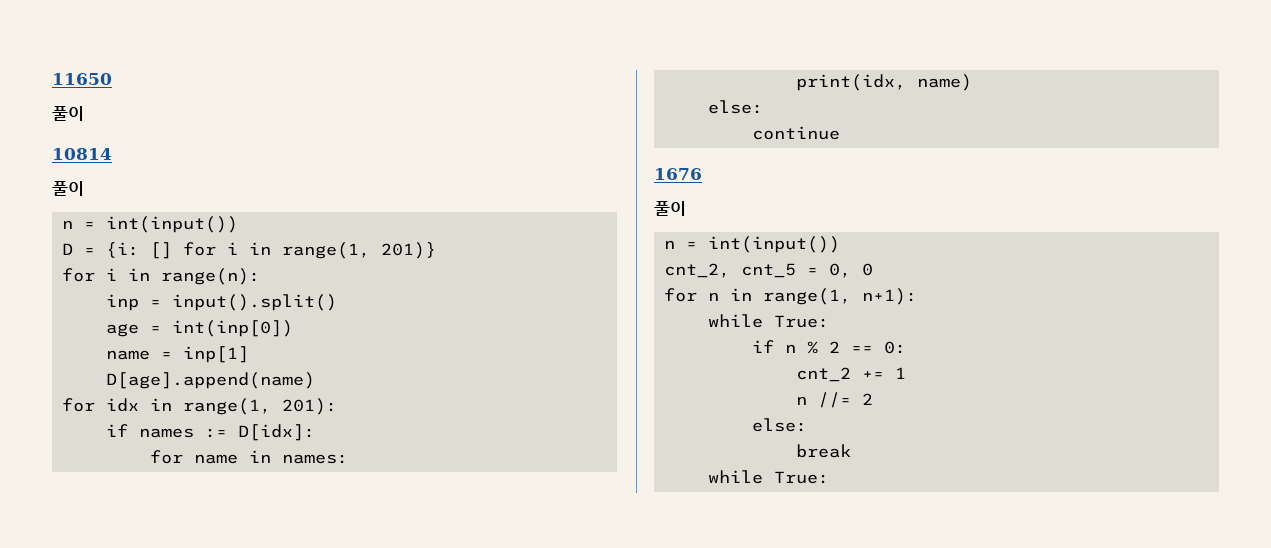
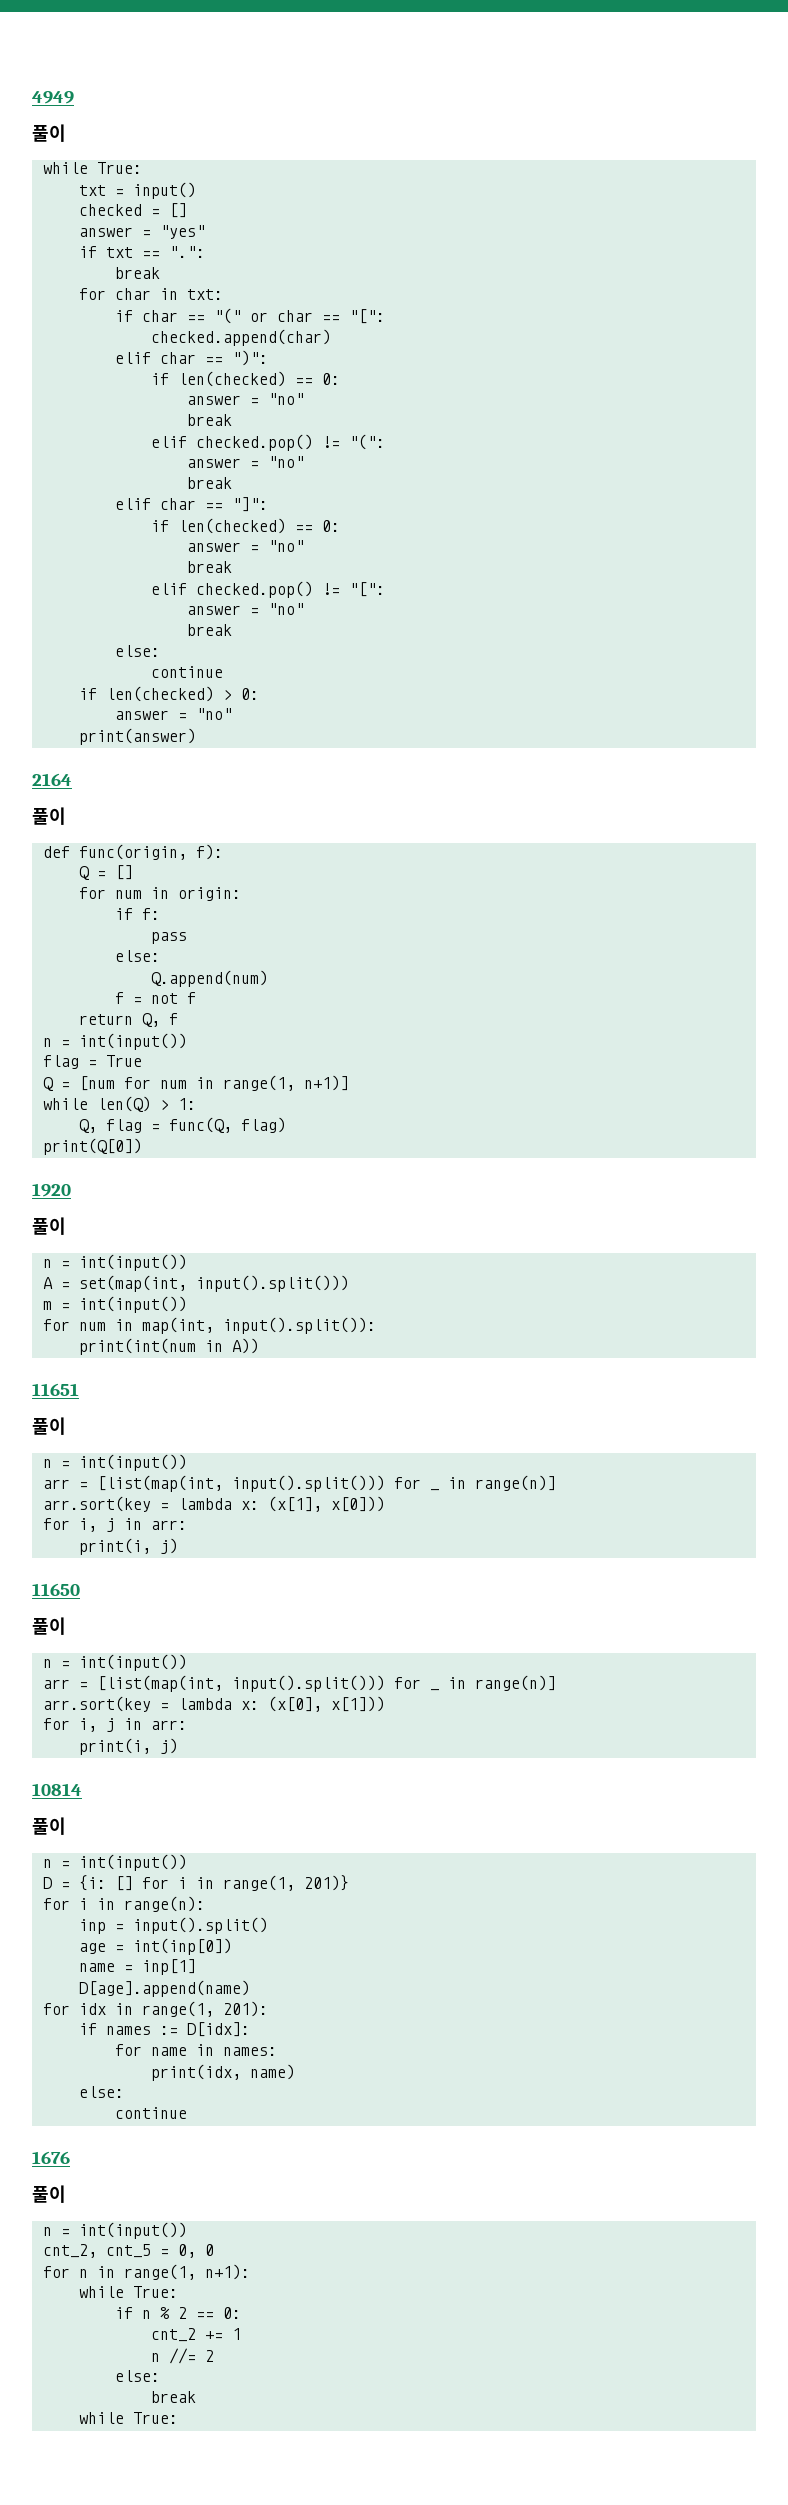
[52,73,112,85] [52,106,84,121] 11650 // 풀이 -> [32,91,74,104] [32,124,66,142] [42,162,142,174] [78,182,196,199] [78,203,187,218] [78,225,205,239] [78,246,205,258] [114,267,160,279] [78,288,223,300] [114,308,385,324] [150,329,331,346] [114,350,268,366] [150,371,340,387] [186,393,304,405] [186,414,232,426] [150,434,385,451] [186,456,304,468] [186,477,232,489] [114,497,268,512] [150,518,340,534] [186,540,304,552] [186,561,232,573] [150,581,385,598] [186,603,304,615] [186,624,232,636] [114,645,160,657] [150,666,223,678] [78,686,259,702] [114,708,232,720] [78,728,196,745] [32,773,72,786] [32,807,66,825] [42,844,223,860] [78,865,133,880] [78,887,241,901] [114,908,160,920] [150,932,187,944] [114,950,160,962] [150,970,268,987] [114,992,196,1004] [78,1013,178,1027] [42,1033,187,1050] [42,1055,142,1069] [42,1075,349,1091] [42,1096,196,1112] [78,1117,286,1133] [42,1138,142,1155] [32,1183,71,1197] [32,1217,66,1235] [42,1254,187,1271] [42,1275,349,1292] [42,1296,187,1313] [42,1317,376,1334] [78,1338,259,1355] [32,1383,79,1396] [32,1417,66,1435] [42,1454,187,1471] [42,1475,421,1492] [429,1489,439,1491] [447,1475,556,1491] [42,1496,385,1512] [42,1518,187,1532] [78,1538,178,1555] [32,1583,80,1596] [32,1617,66,1635] [42,1654,187,1671] [42,1675,421,1692] [429,1689,439,1691] [447,1675,556,1691] [42,1696,385,1712] [42,1718,187,1732] [78,1738,178,1755] 4949 // 풀이 // while True: // txt = input() // checked = [] // answer = "yes" // if txt == ".": // break // for char in txt: // if char == "(" or char == "[": // checked.append(char) // elif char == ")": // if len(checked) == 0: // answer = "no" // break // elif checked.pop() != "(": // answer = "no" // break // elif char == "]": // if len(checked) == 0: // answer = "no" // break // elif checked.pop() != "[": // answer = "no" // break // else: // continue // if len(checked) > 0: // answer = "no" // print(answer) // 2164 // 풀이 // def func(origin, f): // Q = [] // for num in origin: // if f: // pass // else: // Q.append(num) // f = not f // return Q, f // n = int(input()) // flag = True // Q = [num for num in range(1, n+1)] // while len(Q) > 1: // Q, flag = func(Q, flag) // print(Q[0]) // 1920 // 풀이 // n = int(input()) // A = set(map(int, input().split())) // m = int(input()) // for num in map(int, input().split()): // print(int(num in A)) // 11651 // 풀이 // n = int(input()) // arr = [list(map(int, input().split())) for _ in range(n)] // arr.sort(key = lambda x: (x[1], x[0])) // for i, j in arr: // print(i, j) // 11650 // 풀이 // n = int(input()) // arr = [list(map(int, input().split())) for _ in range(n)] // arr.sort(key = lambda x: (x[0], x[1])) // for i, j in arr: // print(i, j)

